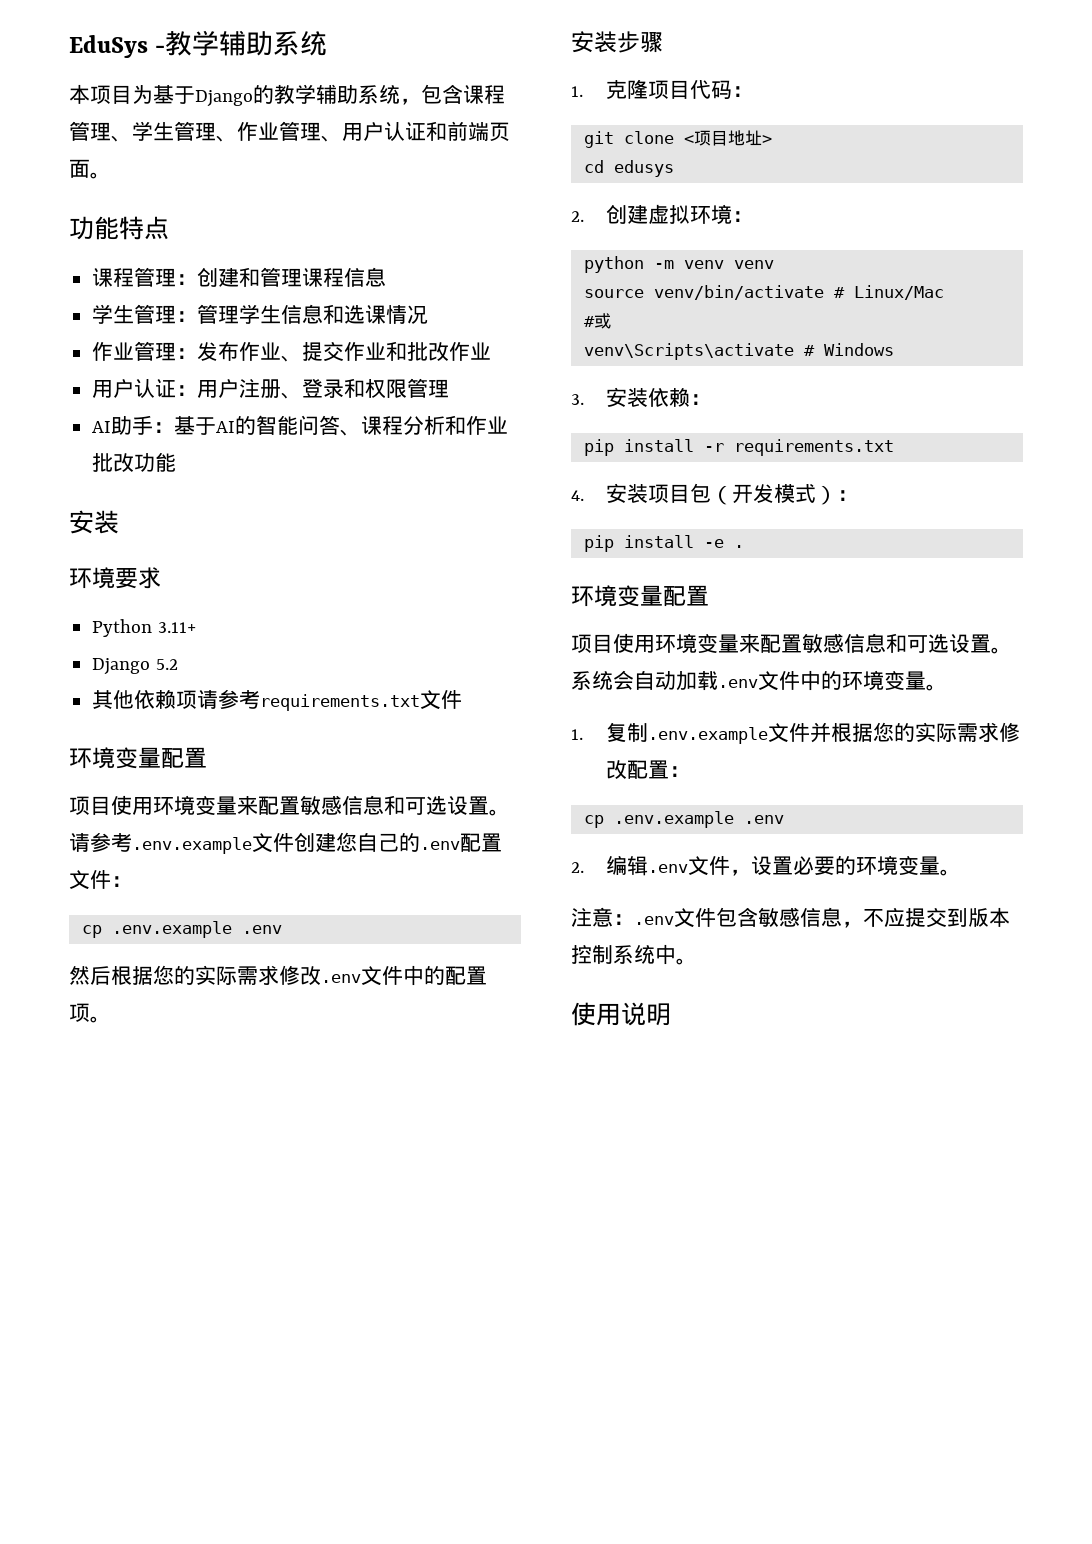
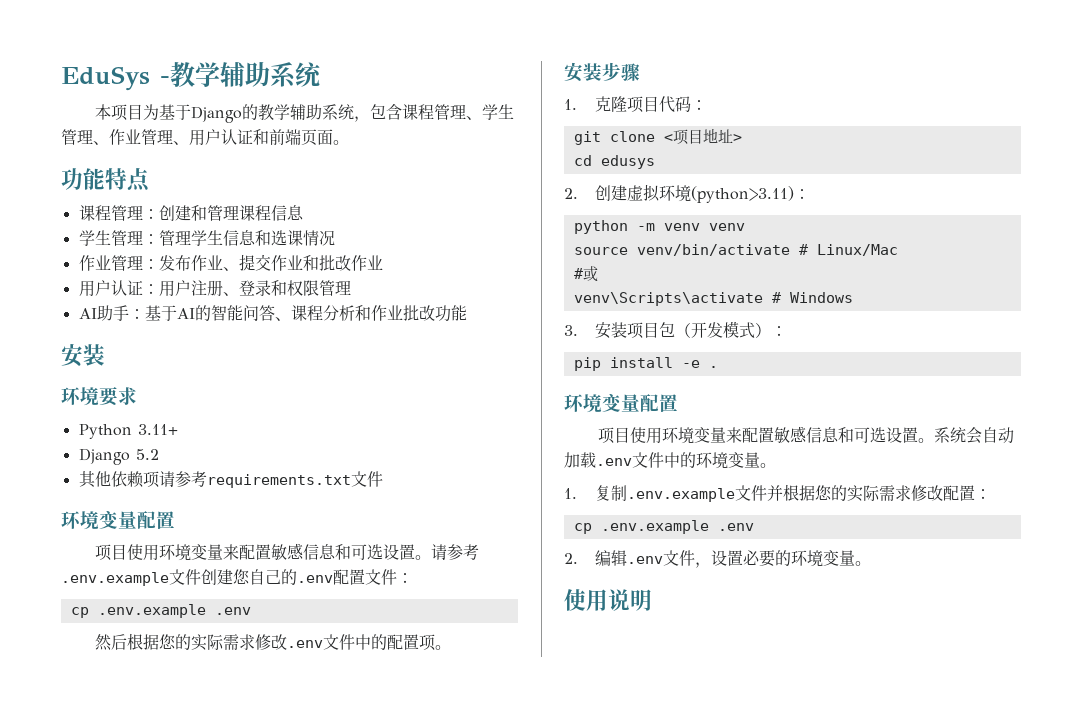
(733, 214) none -> [691,186,795,203] (python>3.11)
[648,388,712,407] [583,439,894,456] [571,483,649,503] 依赖： // pip install -r requirements.txt // 4.安装 -> (628, 330) none
[571,907,1010,928] [571,944,697,965] // 注意：.env文件包含敏感信息，不应提交到版本控制系统中。 -> (872, 563) none

